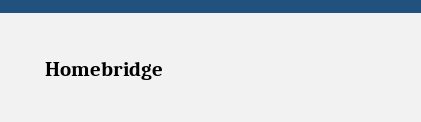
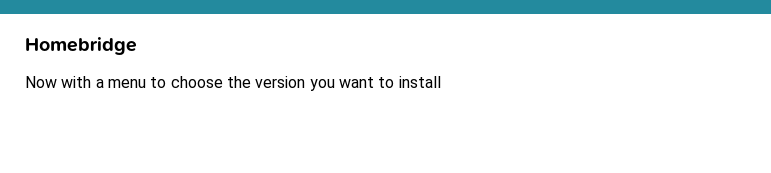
(163, 70) none -> [25,76,441,91] // Now with a menu to choose the version you want to install

